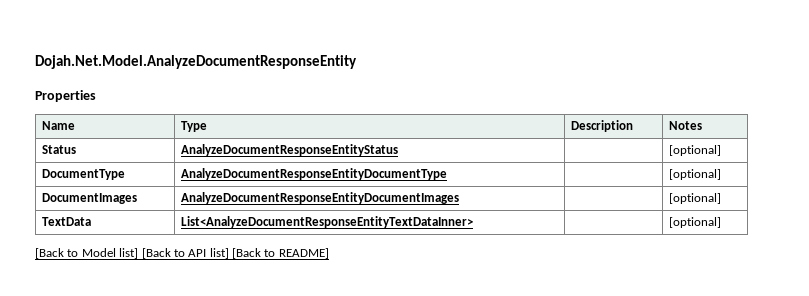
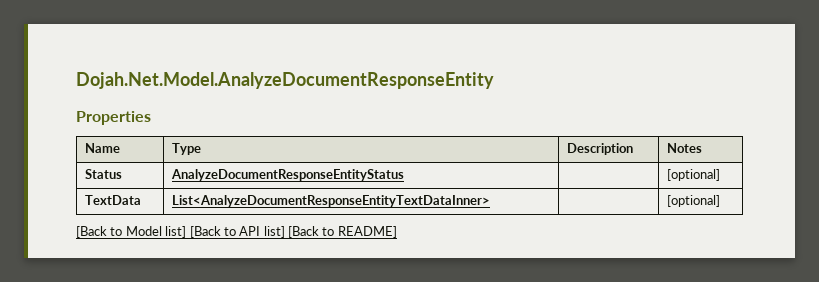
[41,169,125,180] [180,168,447,180] [668,169,721,180] [41,193,137,204] [180,192,459,204] [668,193,721,204] // DocumentType | AnalyzeDocumentResponseEntityDocumentType | | [optional] // DocumentImages | AnalyzeDocumentResponseEntityDocumentImages | | [optional] -> (720, 175) none

